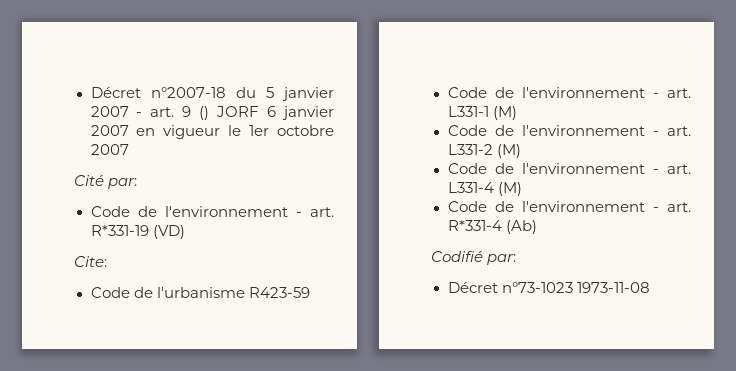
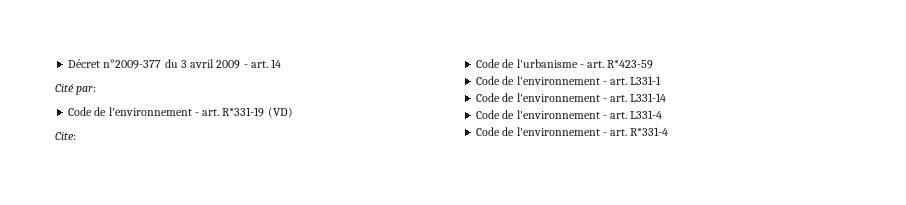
[90,87,334,101] [90,106,335,120] [90,125,334,139] [90,144,129,155] Décret n°2007-18 du 5 janvier 2007 - art. 9 () JORF 6 janvier 2007 en vigueur le 1er octobre 2007 -> [68,59,282,69] Décret n°2009-377 du 3 avril 2009 - art. 14
[248,287,310,298] R423-59 -> [579,60,654,69] - art. R*423-59
[492,106,517,120] [447,125,691,136] [447,144,521,158] (M) // Code de l'environnement - art. L331-2 (M) -> [476,93,667,102] // Code de l'environnement - art. L331-14
[497,182,522,196] (M) -> (663, 114) none
[505,220,537,234] [431,251,517,265] [447,282,650,293] (Ab) // Codifié par: // Décret n°73-1023 1973-11-08 -> (669, 131) none

